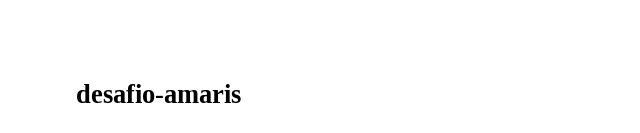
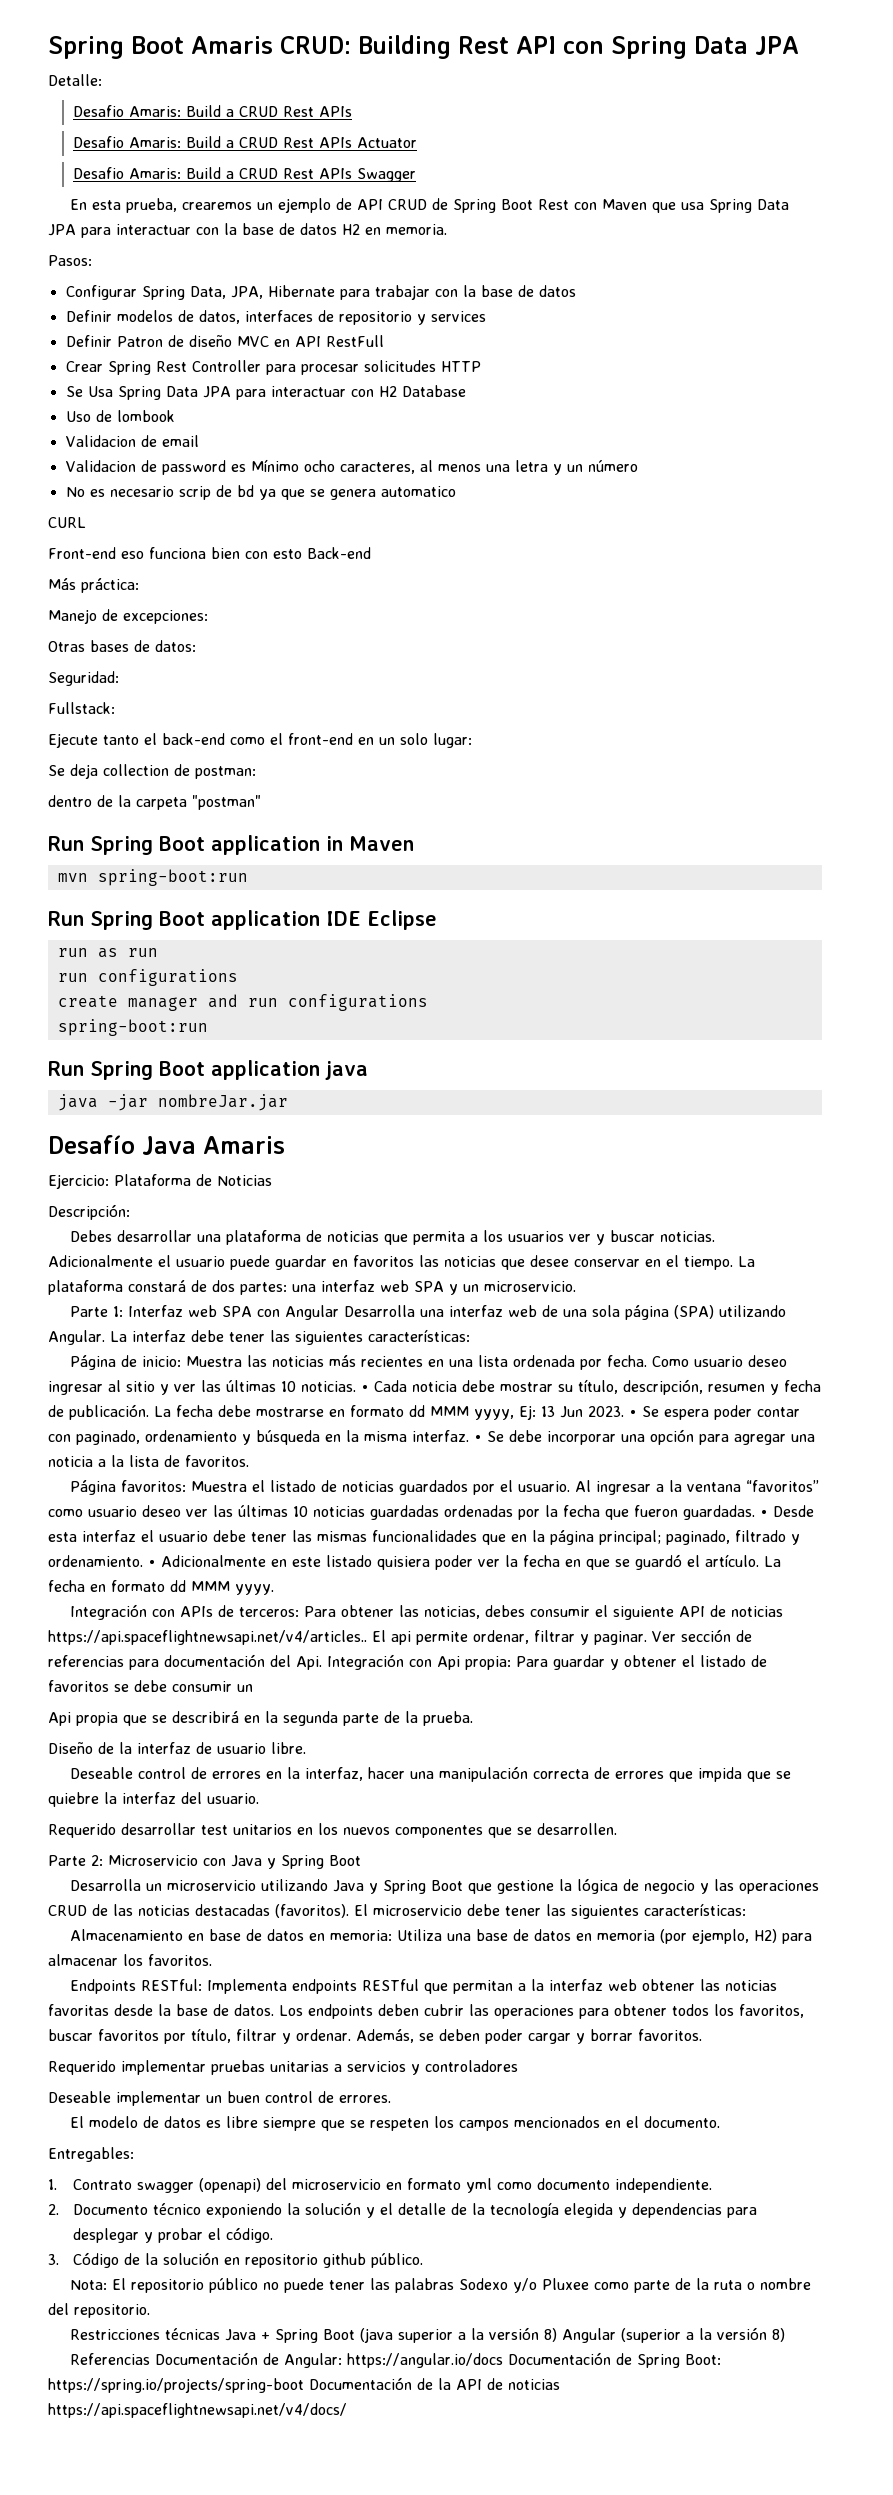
[76,84,241,103] desafio-amaris -> [48,35,799,59] [48,74,102,86] [72,105,352,117] [72,136,417,148] [72,167,416,182] [70,198,790,213] [48,223,447,238] [48,255,92,266] [65,285,576,300] [65,310,486,325] [65,335,384,347] [65,360,481,375] [65,385,466,400] [65,410,175,422] [65,435,199,447] [65,459,638,475] [65,485,456,500] [48,517,86,528] [48,547,371,559] [48,578,139,593] [48,609,208,624] [48,640,196,652] [48,671,119,686] [48,702,115,714] [48,733,472,748] [48,764,256,779] [48,795,261,810] [48,835,414,855] [57,869,248,886] [48,910,437,930] [57,948,158,958] [57,969,238,986] [57,994,428,1011] [57,1019,208,1036] [48,1060,368,1080] [57,1094,288,1111] [48,1135,285,1155] [48,1174,272,1189] [48,1204,130,1220] [70,1230,716,1245] [48,1255,755,1270] [48,1280,576,1295] [70,1305,787,1320] [48,1329,470,1345] [70,1355,788,1370] [48,1379,821,1395] [48,1404,800,1420] [48,1429,815,1445] [48,1455,249,1467] [70,1480,820,1495] [48,1505,814,1520] [48,1530,800,1545] [48,1554,781,1570] [48,1580,274,1595] [70,1604,784,1620] [48,1629,752,1645] [48,1654,767,1670] [48,1680,253,1692] [48,1711,473,1726] [48,1742,306,1754] [70,1766,792,1782] [48,1792,259,1807] [48,1823,617,1838] [48,1855,361,1869] [70,1878,820,1894] [48,1903,746,1919] [70,1929,813,1944] [48,1954,212,1966] [70,1979,778,1994] [48,2004,804,2019] [48,2028,702,2044] [48,2060,518,2075] [48,2091,391,2106] [70,2116,721,2131] [48,2147,134,2162] [48,2178,712,2193] [48,2202,757,2218] [72,2227,273,2243] [48,2252,423,2268] [70,2278,812,2293] [48,2303,150,2318] [70,2327,786,2343] [70,2352,722,2368] [48,2377,560,2393] [48,2403,347,2418] Spring Boot Amaris CRUD: Building Rest API con Spring Data JPA // Detalle: // Desafio Amaris: Build a CRUD Rest APIs // Desafio Amaris: Build a CRUD Rest APIs Actuator // Desafio Amaris: Build a CRUD Rest APIs Swagger // En esta prueba, crearemos un ejemplo de API CRUD de Spring Boot Rest con Maven que usa Spring Data JPA para interactuar con la base de datos H2 en memoria. // Pasos: // Configurar Spring Data, JPA, Hibernate para trabajar con la base de datos // Definir modelos de datos, interfaces de repositorio y services // Definir Patron de diseño MVC en API RestFull // Crear Spring Rest Controller para procesar solicitudes HTTP // Se Usa Spring Data JPA para interactuar con H2 Database // Uso de lombook // Validacion de email // Validacion de password es Mínimo ocho caracteres, al menos una letra y un número // No es necesario scrip de bd ya que se genera automatico // CURL // Front-end eso funciona bien con esto Back-end // Más práctica: // Manejo de excepciones: // Otras bases de datos: // Seguridad: // Fullstack: // Ejecute tanto el back-end como el front-end en un solo lugar: // Se deja collection de postman: // dentro de la carpeta "postman" // Run Spring Boot application in Maven // mvn spring-boot:run // Run Spring Boot application IDE Eclipse // run as run // run configurations // create manager and run configurations // spring-boot:run // Run Spring Boot application java // java -jar nombreJar.jar // Desafío Java Amaris // Ejercicio: Plataforma de Noticias // Descripción: // Debes desarrollar una plataforma de noticias que permita a los usuarios ver y buscar noticias. Adicionalmente el usuario puede guardar en favoritos las noticias que desee conservar en el tiempo. La plataforma constará de dos partes: una interfaz web SPA y un microservicio. // Parte 1: Interfaz web SPA con Angular Desarrolla una interfaz web de una sola página (SPA) utilizando Angular. La interfaz debe tener las siguientes características: // Página de inicio: Muestra las noticias más recientes en una lista ordenada por fecha. Como usuario deseo ingresar al sitio y ver las últimas 10 noticias. • Cada noticia debe mostrar su título, descripción, resumen y fecha de publicación. La fecha debe mostrarse en formato dd MMM yyyy, Ej: 13 Jun 2023. • Se espera poder contar con paginado, ordenamiento y búsqueda en la misma interfaz. • Se debe incorporar una opción para agregar una noticia a la lista de favoritos. // Página favoritos: Muestra el listado de noticias guardados por el usuario. Al ingresar a la ventana “favoritos” como usuario deseo ver las últimas 10 noticias guardadas ordenadas por la fecha que fueron guardadas. • Desde esta interfaz el usuario debe tener las mismas funcionalidades que en la página principal; paginado, filtrado y ordenamiento. • Adicionalmente en este listado quisiera poder ver la fecha en que se guardó el artículo. La fecha en formato dd MMM yyyy. // Integración con APIs de terceros: Para obtener las noticias, debes consumir el siguiente API de noticias https://api.spaceflightnewsapi.net/v4/articles.. El api permite ordenar, filtrar y paginar. Ver sección de referencias para documentación del Api. Integración con Api propia: Para guardar y obtener el listado de favoritos se debe consumir un // Api propia que se describirá en la segunda parte de la prueba. // Diseño de la interfaz de usuario libre. // Deseable control de errores en la interfaz, hacer una manipulación correcta de errores que impida que se quiebre la interfaz del usuario. // Requerido desarrollar test unitarios en los nuevos componentes que se desarrollen. // Parte 2: Microservicio con Java y Spring Boot // Desarrolla un microservicio utilizando Java y Spring Boot que gestione la lógica de negocio y las operaciones CRUD de las noticias destacadas (favoritos). El microservicio debe tener las siguientes características: // Almacenamiento en base de datos en memoria: Utiliza una base de datos en memoria (por ejemplo, H2) para almacenar los favoritos. // Endpoints RESTful: Implementa endpoints RESTful que permitan a la interfaz web obtener las noticias favoritas desde la base de datos. Los endpoints deben cubrir las operaciones para obtener todos los favoritos, buscar favoritos por título, filtrar y ordenar. Además, se deben poder cargar y borrar favoritos. // Requerido implementar pruebas unitarias a servicios y controladores // Deseable implementar un buen control de errores. // El modelo de datos es libre siempre que se respeten los campos mencionados en el documento. // Entregables: // 1. Contrato swagger (openapi) del microservicio en formato yml como documento independiente. // 2. Documento técnico exponiendo la solución y el detalle de la tecnología elegida y dependencias para desplegar y probar el código. // 3. Código de la solución en repositorio github público. // Nota: El repositorio público no puede tener las palabras Sodexo y/o Pluxee como parte de la ruta o nombre del repositorio. // Restricciones técnicas Java + Spring Boot (java superior a la versión 8) Angular (superior a la versión 8) // Referencias Documentación de Angular: https://angular.io/docs Documentación de Spring Boot: https://spring.io/projects/spring-boot Documentación de la API de noticias https://api.spaceflightnewsapi.net/v4/docs/

